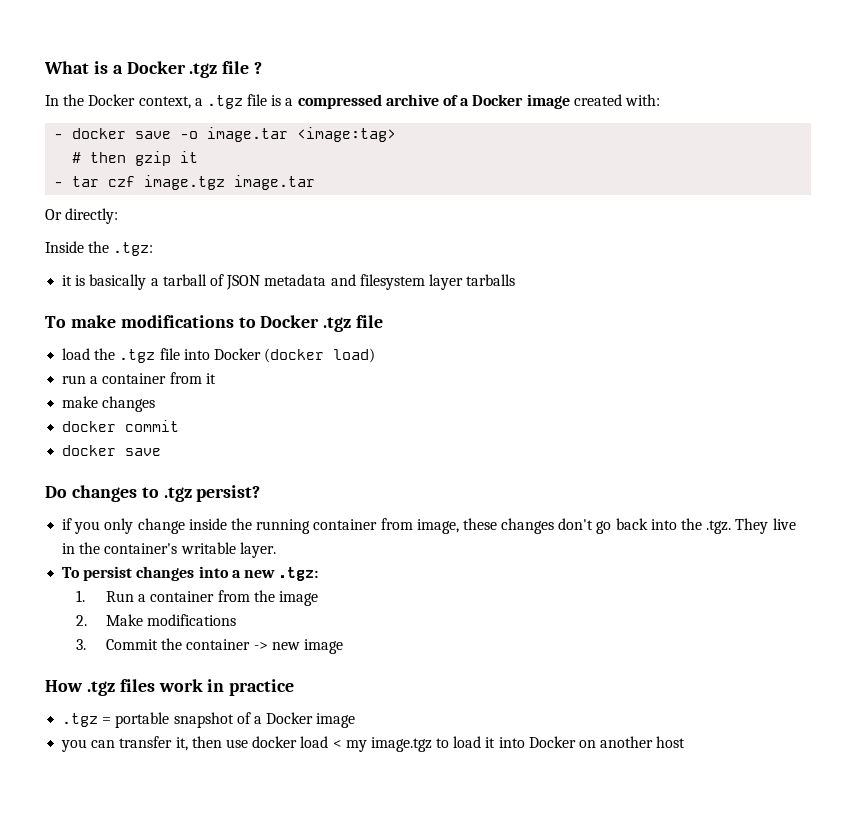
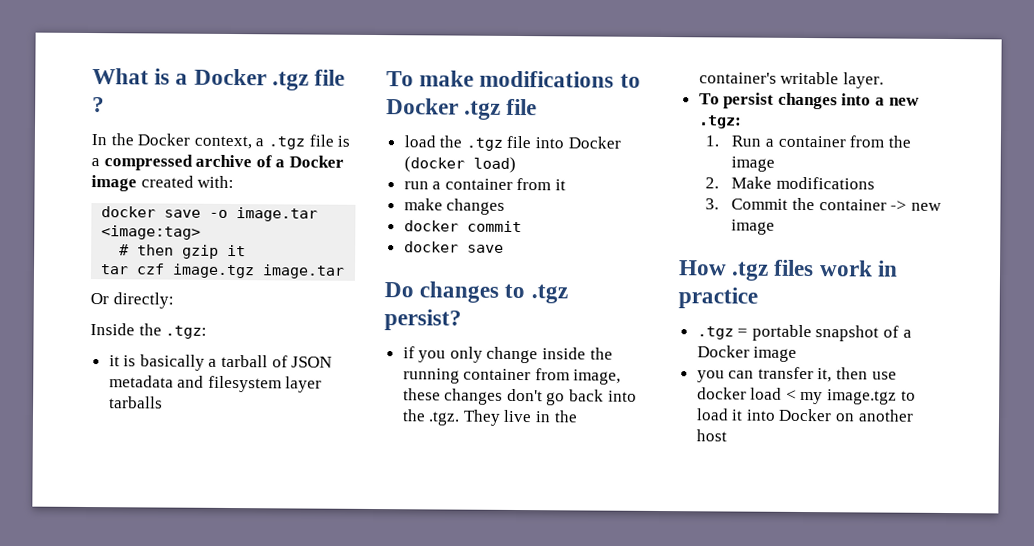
[54,134,64,139] - -> (235, 182) none
[54,182,64,187] - -> (247, 250) none

